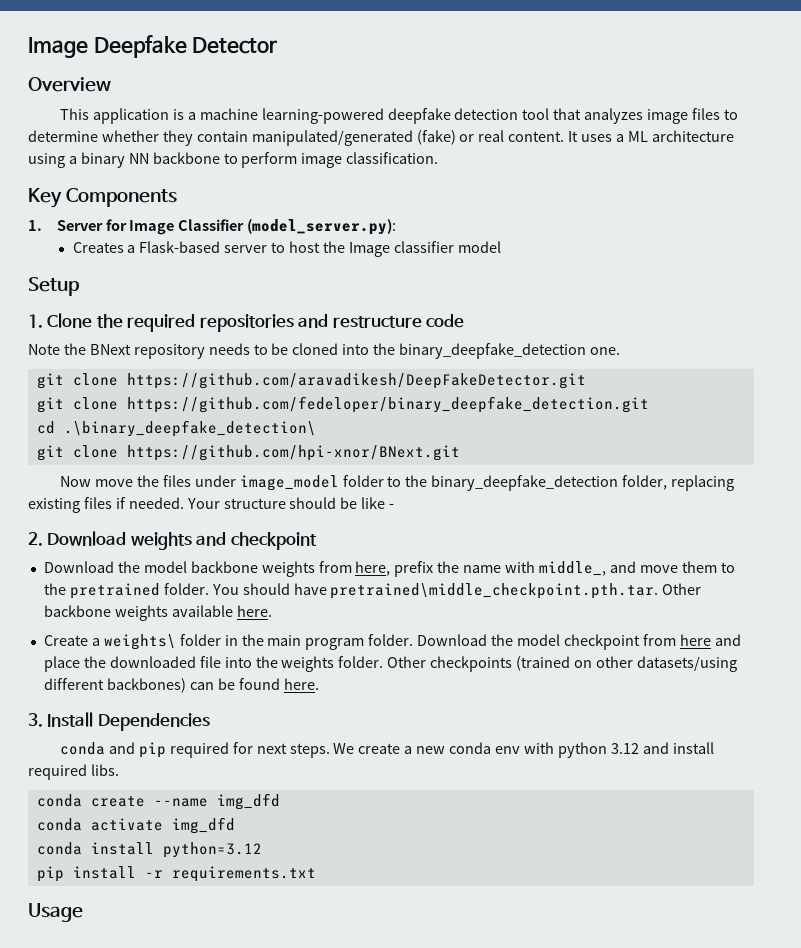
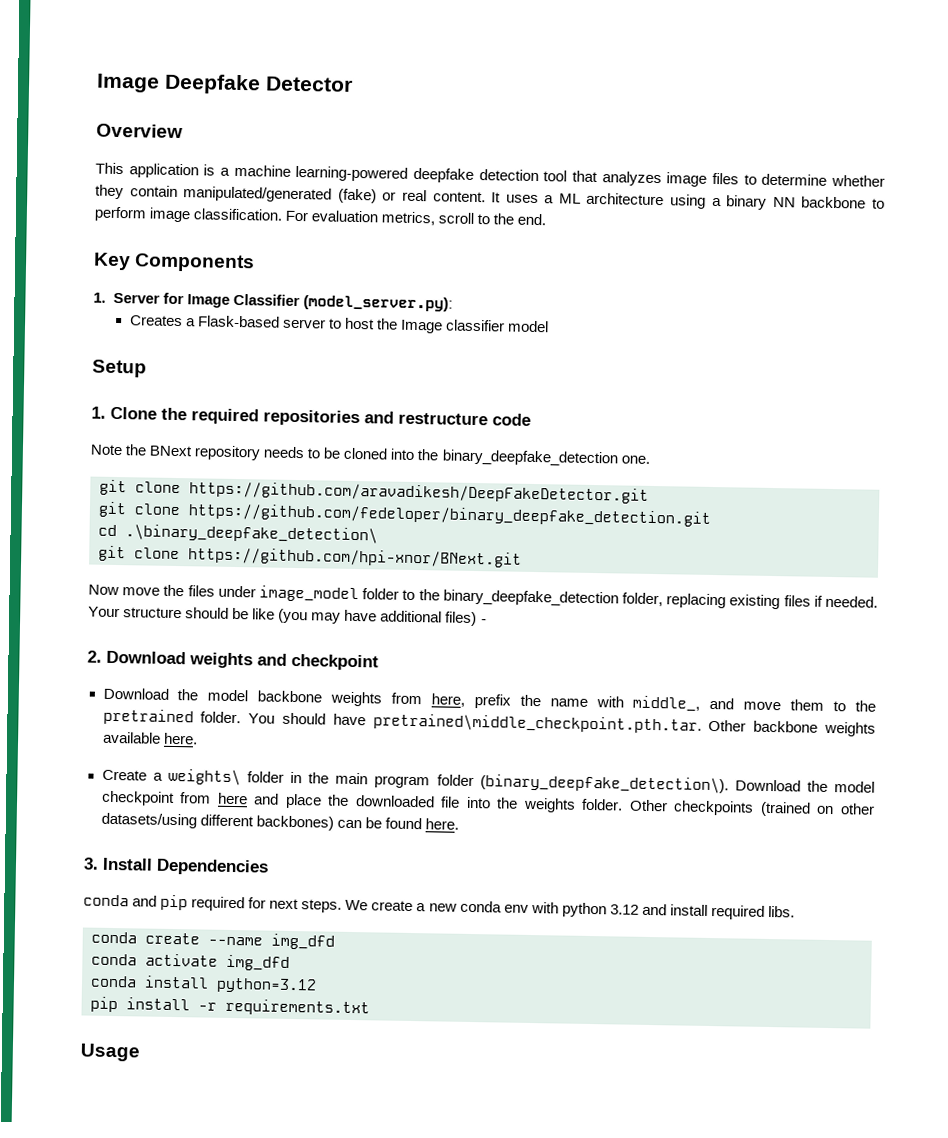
(439, 158) none -> [285,210,547,226] For evaluation metrics, scroll to the end.
(386, 503) none -> [278,608,478,627] (you may have additional files)
[368,634,414,646] folder. -> [436,774,729,794] folder (binary_deepfake_detection\).

